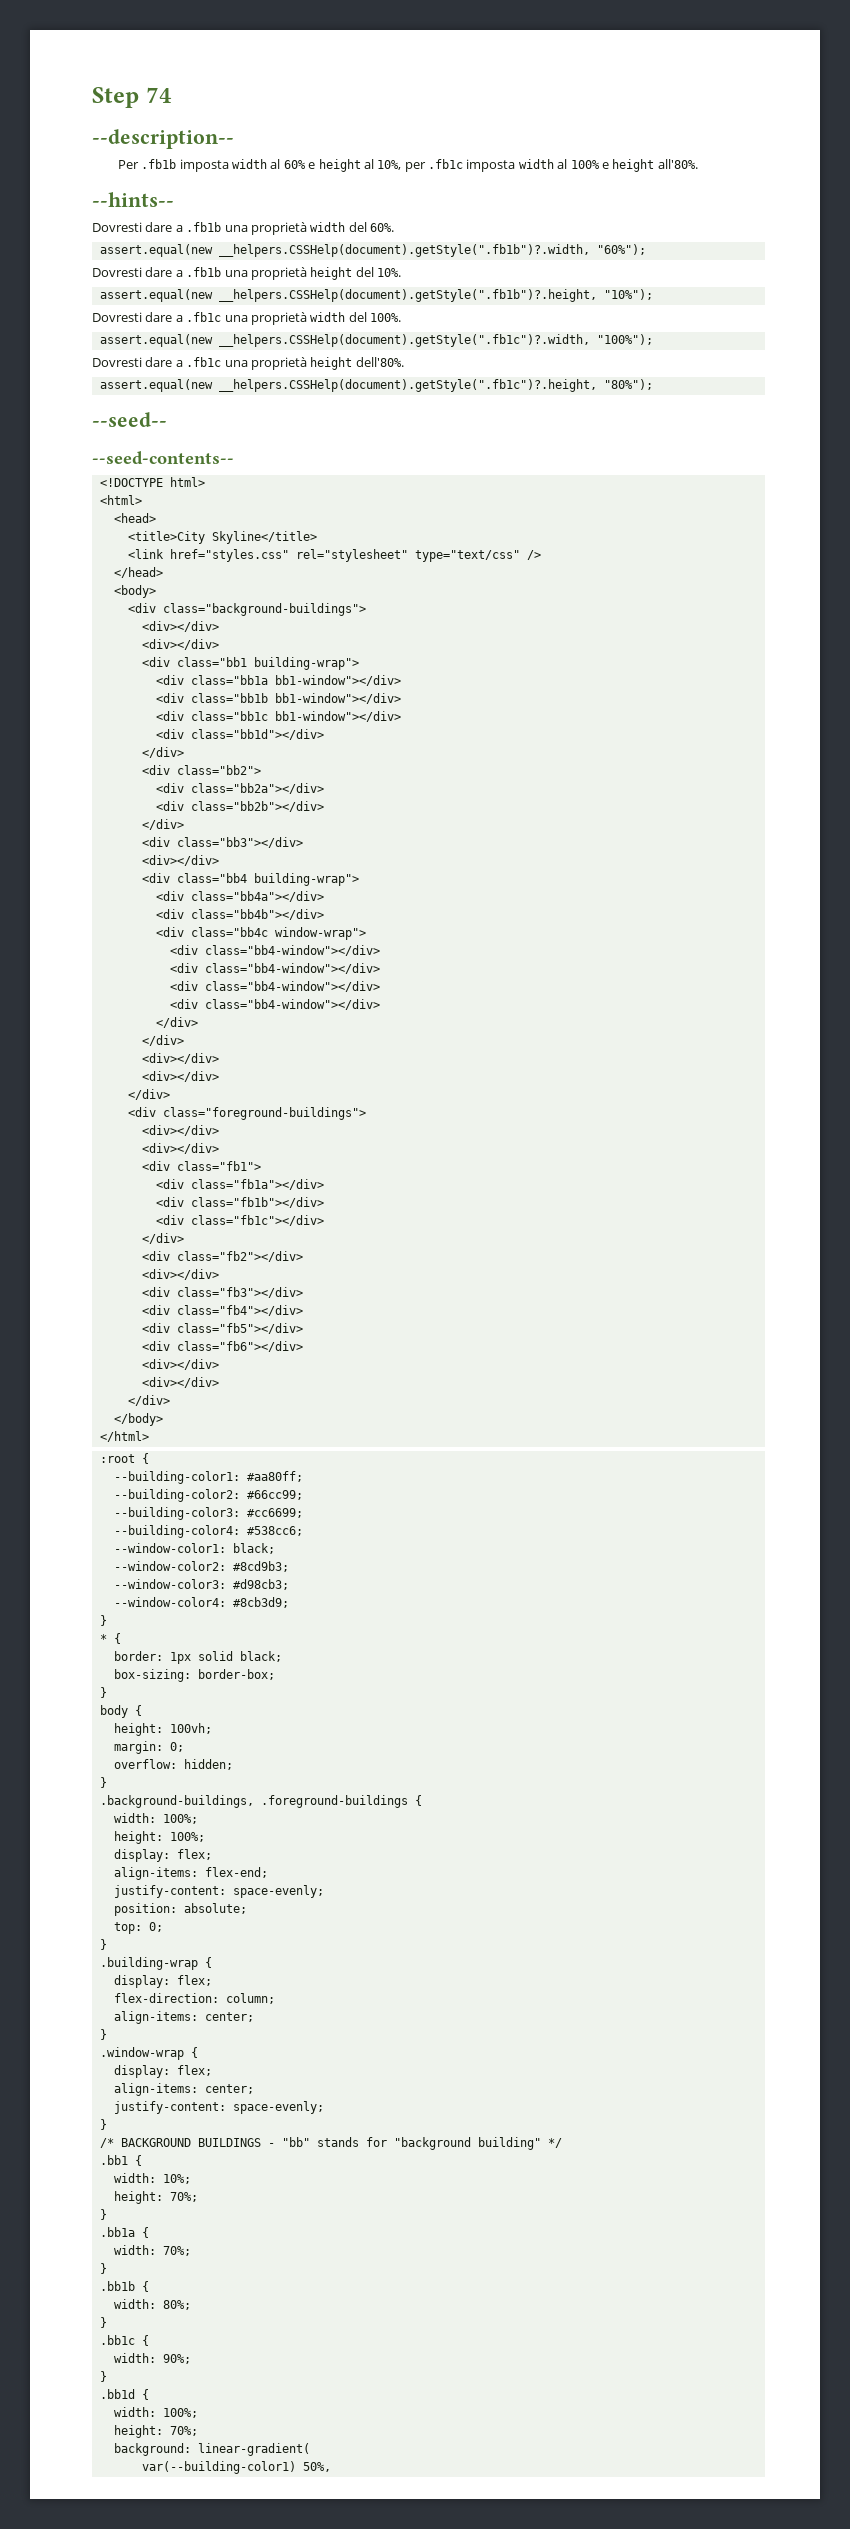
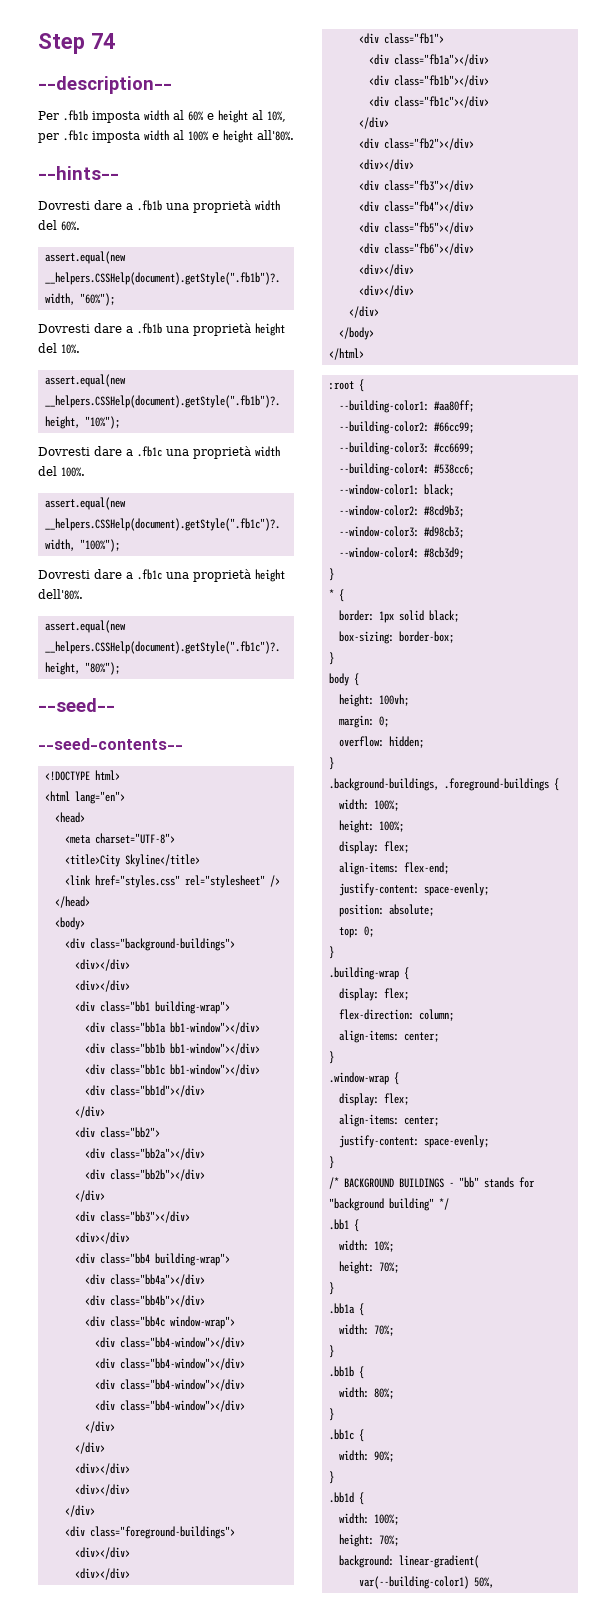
[99,495,142,505] <html> -> [44,791,125,804] <html lang="en">
(156, 518) none -> [64,833,175,844] // <meta charset="UTF-8">
[414,550,520,562] type="text/css" -> (265, 881) none

